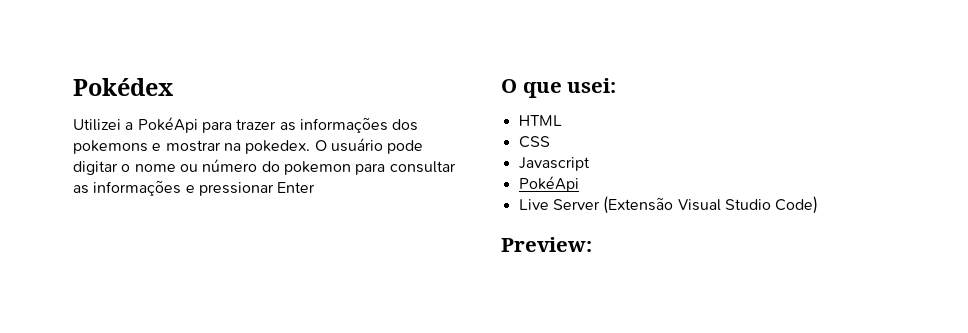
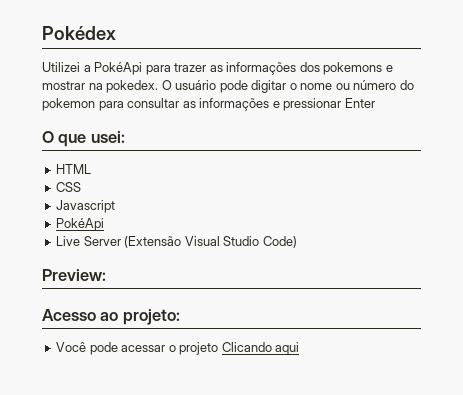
(592, 244) none -> [42,309,180,325] [56,342,300,355] // Acesso ao projeto: // Você pode acessar o projeto Clicando aqui

